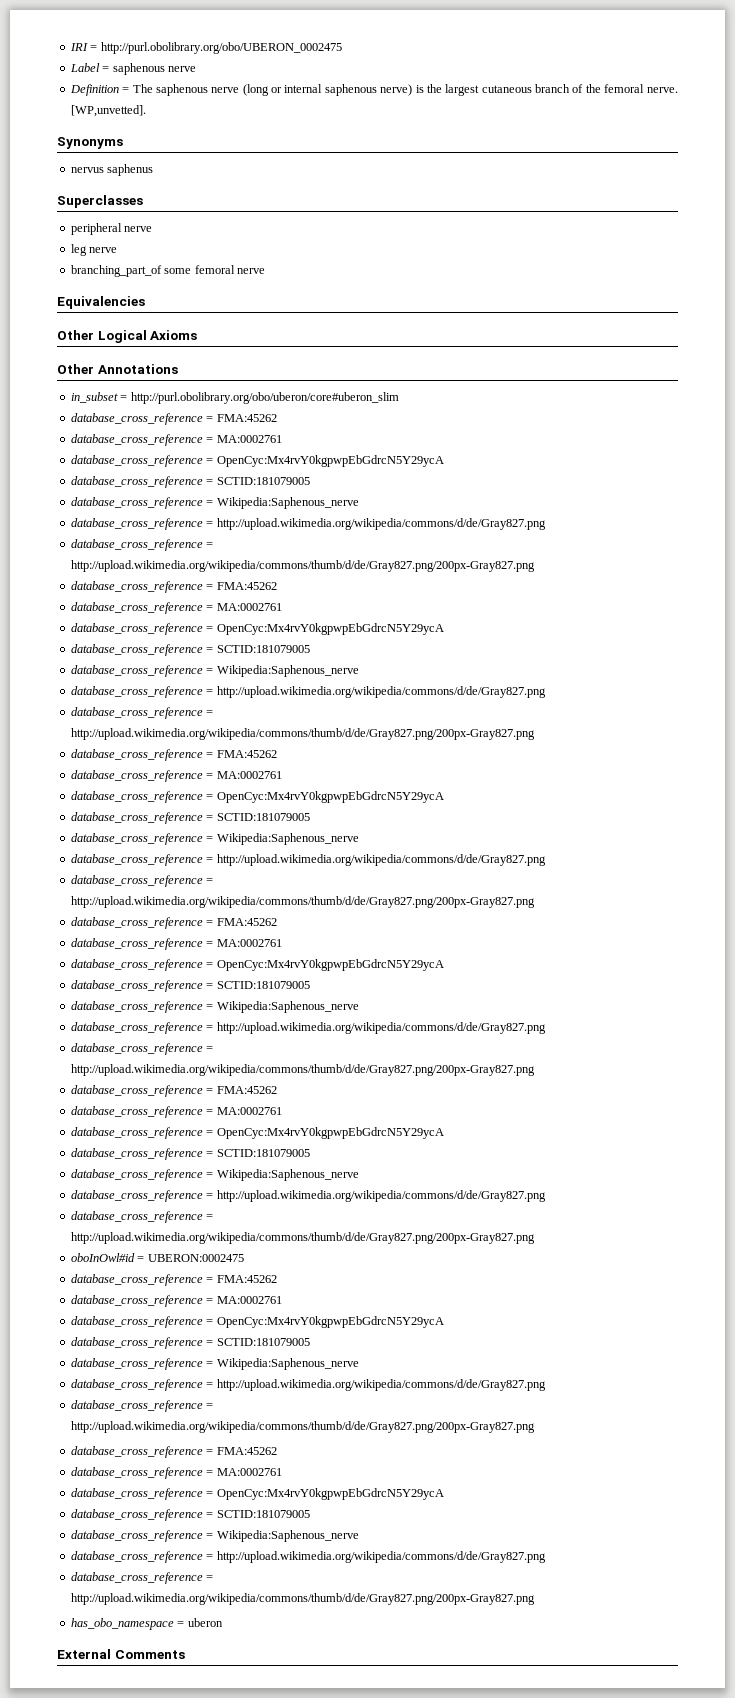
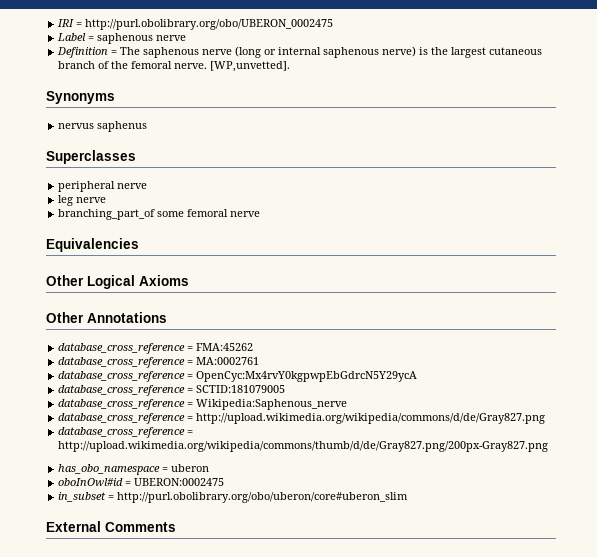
[70,392,399,404] [70,413,277,425] [70,434,282,446] [70,455,444,467] [70,476,310,488] [70,497,359,509] [70,518,546,530] [70,539,214,551] [70,560,535,572] [70,581,277,593] [70,602,282,614] [70,623,444,635] [70,644,310,656] [70,665,359,677] [70,686,546,698] [70,707,214,719] [70,728,535,740] [70,749,277,761] [70,770,282,782] [70,791,444,803] [70,812,310,824] [70,833,359,845] [70,854,546,866] [70,875,214,887] [70,896,535,908] [70,917,277,929] [70,938,282,950] [70,959,444,971] [70,980,310,992] [70,1001,359,1013] [70,1022,546,1034] [70,1043,214,1055] [70,1064,535,1076] [70,1085,277,1097] [70,1106,282,1118] [70,1127,444,1139] [70,1148,310,1160] [70,1169,359,1181] [70,1190,546,1202] [70,1211,214,1223] [70,1232,535,1244] [70,1253,244,1262] [70,1274,277,1286] [70,1295,282,1307] [70,1316,444,1328] [70,1337,310,1349] [70,1358,359,1370] [70,1379,546,1391] [70,1400,214,1412] [70,1421,535,1433] // in_subset = http://purl.obolibrary.org/obo/uberon/core#uberon_slim // database_cross_reference = FMA:45262 // database_cross_reference = MA:0002761 // database_cross_reference = OpenCyc:Mx4rvY0kgpwpEbGdrcN5Y29ycA // database_cross_reference = SCTID:181079005 // database_cross_reference = Wikipedia:Saphenous_nerve // database_cross_reference = http://upload.wikimedia.org/wikipedia/commons/d/de/Gray827.png // database_cross_reference = http://upload.wikimedia.org/wikipedia/commons/thumb/d/de/Gray827.png/200px-Gray827.png // database_cross_reference = FMA:45262 // database_cross_reference = MA:0002761 // database_cross_reference = OpenCyc:Mx4rvY0kgpwpEbGdrcN5Y29ycA // database_cross_reference = SCTID:181079005 // database_cross_reference = Wikipedia:Saphenous_nerve // database_cross_reference = http://upload.wikimedia.org/wikipedia/commons/d/de/Gray827.png // database_cross_reference = http://upload.wikimedia.org/wikipedia/commons/thumb/d/de/Gray827.png/200px-Gray827.png // database_cross_reference = FMA:45262 // database_cross_reference = MA:0002761 // database_cross_reference = OpenCyc:Mx4rvY0kgpwpEbGdrcN5Y29ycA // database_cross_reference = SCTID:181079005 // database_cross_reference = Wikipedia:Saphenous_nerve // database_cross_reference = http://upload.wikimedia.org/wikipedia/commons/d/de/Gray827.png // database_cross_reference = http://upload.wikimedia.org/wikipedia/commons/thumb/d/de/Gray827.png/200px-Gray827.png // database_cross_reference = FMA:45262 // database_cross_reference = MA:0002761 // database_cross_reference = OpenCyc:Mx4rvY0kgpwpEbGdrcN5Y29ycA // database_cross_reference = SCTID:181079005 // database_cross_reference = Wikipedia:Saphenous_nerve // database_cross_reference = http://upload.wikimedia.org/wikipedia/commons/d/de/Gray827.png // database_cross_reference = http://upload.wikimedia.org/wikipedia/commons/thumb/d/de/Gray827.png/200px-Gray827.png // database_cross_reference = FMA:45262 // database_cross_reference = MA:0002761 // database_cross_reference = OpenCyc:Mx4rvY0kgpwpEbGdrcN5Y29ycA // database_cross_reference = SCTID:181079005 // database_cross_reference = Wikipedia:Saphenous_nerve // database_cross_reference = http://upload.wikimedia.org/wikipedia/commons/d/de/Gray827.png // database_cross_reference = http://upload.wikimedia.org/wikipedia/commons/thumb/d/de/Gray827.png/200px-Gray827.png // oboInOwl#id = UBERON:0002475 // database_cross_reference = FMA:45262 // database_cross_reference = MA:0002761 // database_cross_reference = OpenCyc:Mx4rvY0kgpwpEbGdrcN5Y29ycA // database_cross_reference = SCTID:181079005 // database_cross_reference = Wikipedia:Saphenous_nerve // database_cross_reference = http://upload.wikimedia.org/wikipedia/commons/d/de/Gray827.png // database_cross_reference = http://upload.wikimedia.org/wikipedia/commons/thumb/d/de/Gray827.png/200px-Gray827.png -> (167, 317) none
(223, 1622) none -> [58,478,225,486] [58,492,409,503] // oboInOwl#id = UBERON:0002475 // in_subset = http://purl.obolibrary.org/obo/uberon/core#uberon_slim

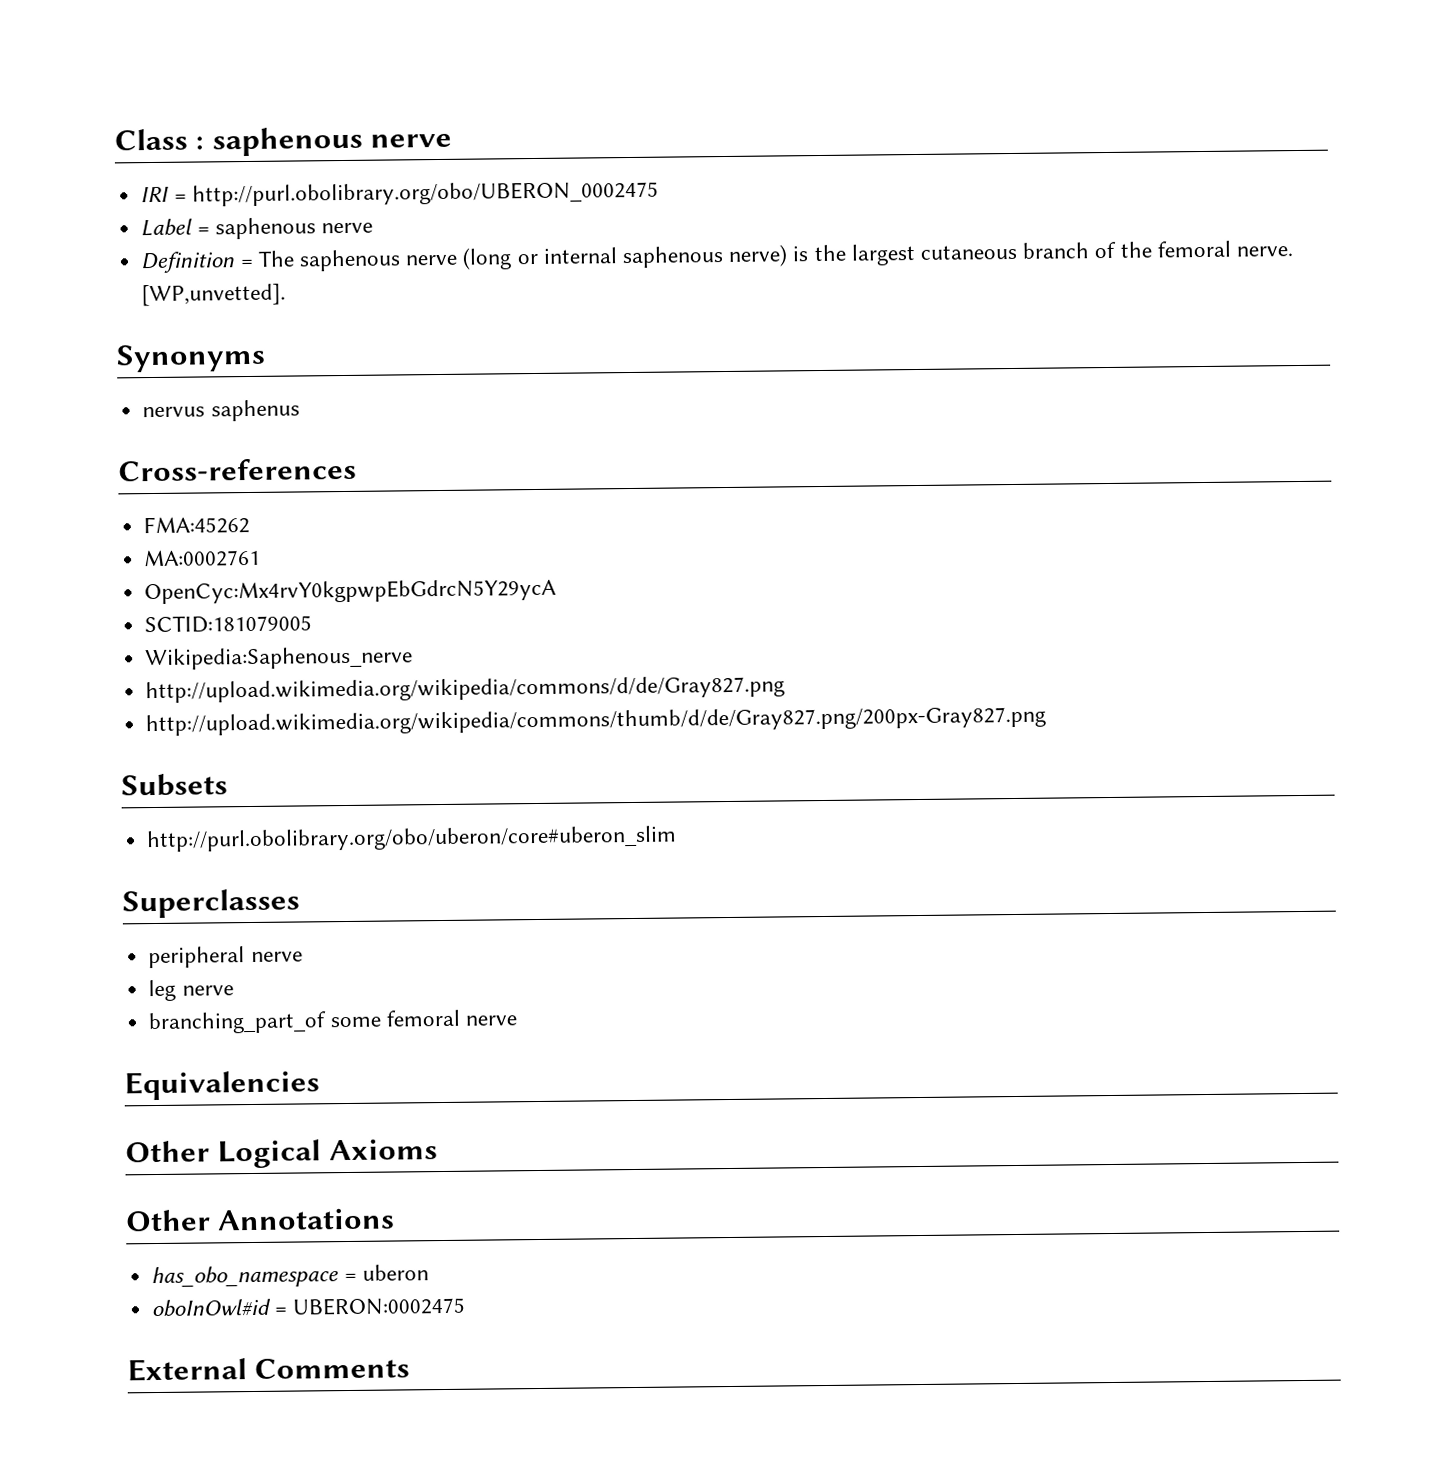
(57, 23) none -> [114,126,453,157] Class : saphenous nerve //
(148, 126) none -> [118,457,357,482] [143,515,251,535] [143,548,262,568] [144,578,558,605] [144,614,313,634] [145,646,414,671] [145,675,786,704] [145,705,1047,737] [121,773,228,797] [146,825,678,853] // Cross-references // FMA:45262 // MA:0002761 // OpenCyc:Mx4rvY0kgpwpEbGdrcN5Y29ycA // SCTID:181079005 // Wikipedia:Saphenous_nerve // http://upload.wikimedia.org/wikipedia/commons/d/de/Gray827.png // http://upload.wikimedia.org/wikipedia/commons/thumb/d/de/Gray827.png/200px-Gray827.png // Subsets // http://purl.obolibrary.org/obo/uberon/core#uberon_slim
[58,343,254,354] [58,357,260,368] [58,371,418,382] [58,385,286,396] [58,399,348,410] [58,413,546,424] [58,427,194,438] [58,441,549,452] // database_cross_reference = FMA:45262 // database_cross_reference = MA:0002761 // database_cross_reference = OpenCyc:Mx4rvY0kgpwpEbGdrcN5Y29ycA // database_cross_reference = SCTID:181079005 // database_cross_reference = Wikipedia:Saphenous_nerve // database_cross_reference = http://upload.wikimedia.org/wikipedia/commons/d/de/Gray827.png // database_cross_reference = http://upload.wikimedia.org/wikipedia/commons/thumb/d/de/Gray827.png/200px-Gray827.png -> (396, 1219) none
[58,492,409,503] // in_subset = http://purl.obolibrary.org/obo/uberon/core#uberon_slim -> (465, 1306) none

